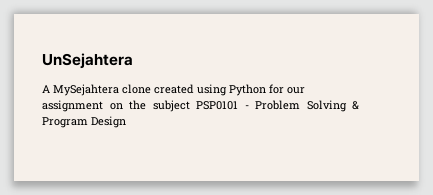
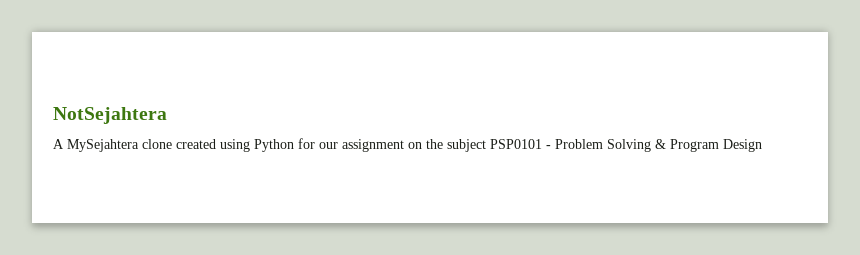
[42,53,133,69] UnSejahtera -> [53,107,167,124] NotSejahtera

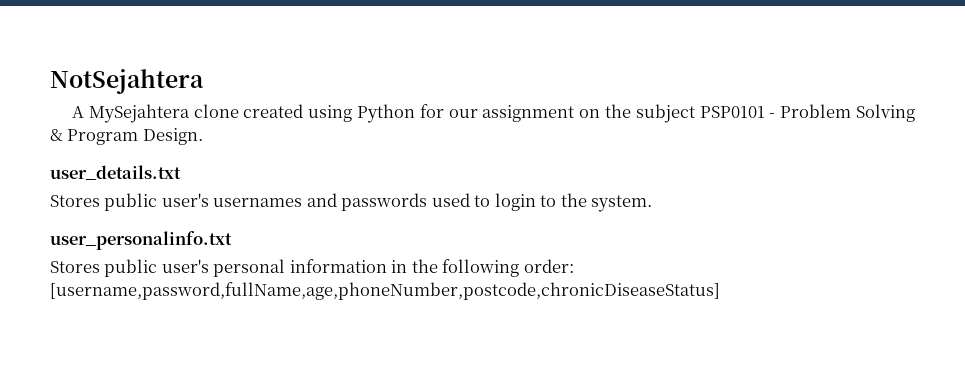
[723,139,762,152] Design -> [142,128,203,145] [50,165,181,180] [50,193,653,212] [50,231,232,250] [50,259,574,277] [50,282,720,300] Design. // user_details.txt // Stores public user's usernames and passwords used to login to the system. // user_personalinfo.txt // Stores public user's personal information in the following order: [username,password,fullName,age,phoneNumber,postcode,chronicDiseaseStatus]

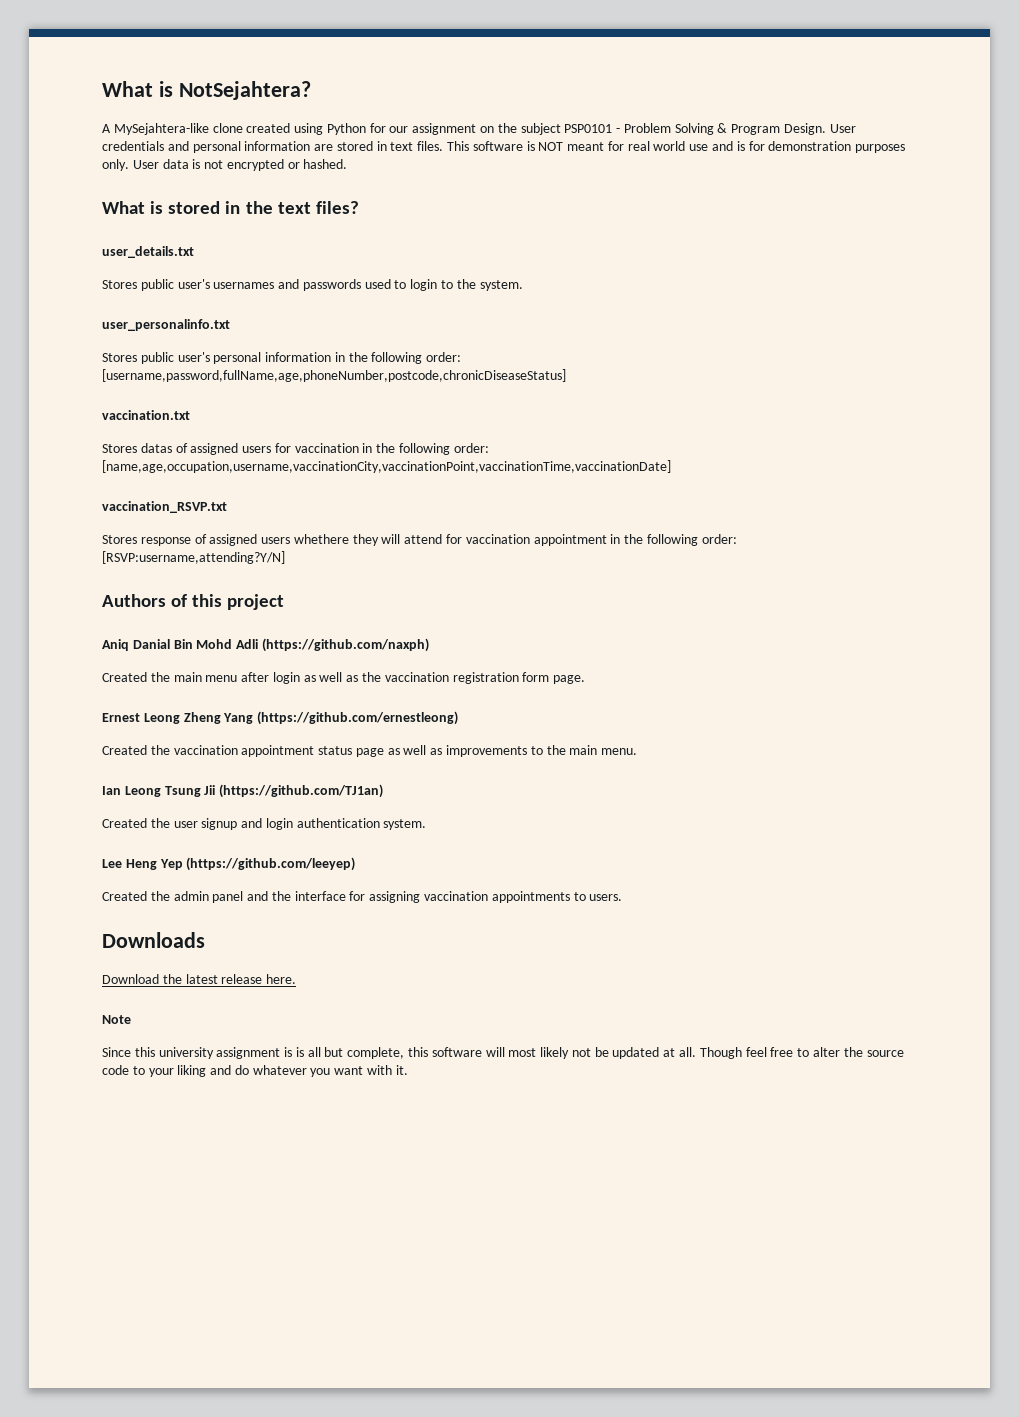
[50,69,204,94] NotSejahtera -> [102,81,311,100] What is NotSejahtera?
[88,104,190,123] MySejahtera -> [113,123,209,135] MySejahtera-like
(203, 136) none -> [829,124,856,133] [102,141,906,153] [102,159,348,171] [102,201,359,214] User credentials and personal information are stored in text files. This software is NOT meant for real world use and is for demonstration purposes only. User data is not encrypted or hashed. // What is stored in the text files?
(720, 291) none -> [102,410,190,420] [102,443,489,455] [102,460,671,473] [102,501,227,513] [102,534,737,546] [102,551,285,564] [102,594,285,610] [102,638,429,652] [102,672,586,684] [102,711,459,725] [102,745,638,757] [102,784,384,798] [102,818,427,830] [102,857,356,871] [102,891,623,903] [102,932,205,948] [102,974,297,984] [102,1015,131,1024] [102,1047,904,1059] [102,1065,408,1077] // vaccination.txt // Stores datas of assigned users for vaccination in the following order: [name,age,occupation,username,vaccinationCity,vaccinationPoint,vaccinationTime,vaccinationDate] // vaccination_RSVP.txt // Stores response of assigned users whethere they will attend for vaccination appointment in the following order: [RSVP:username,attending?Y/N] // Authors of this project // Aniq Danial Bin Mohd Adli (https://github.com/naxph) // Created the main menu after login as well as the vaccination registration form page. // Ernest Leong Zheng Yang (https://github.com/ernestleong) // Created the vaccination appointment status page as well as improvements to the main menu. // Ian Leong Tsung Jii (https://github.com/TJ1an) // Created the user signup and login authentication system. // Lee Heng Yep (https://github.com/leeyep) // Created the admin panel and the interface for assigning vaccination appointments to users. // Downloads // Download the latest release here. // Note // Since this university assignment is is all but complete, this software will most likely not be updated at all. Though feel free to alter the source code to your liking and do whatever you want with it.

